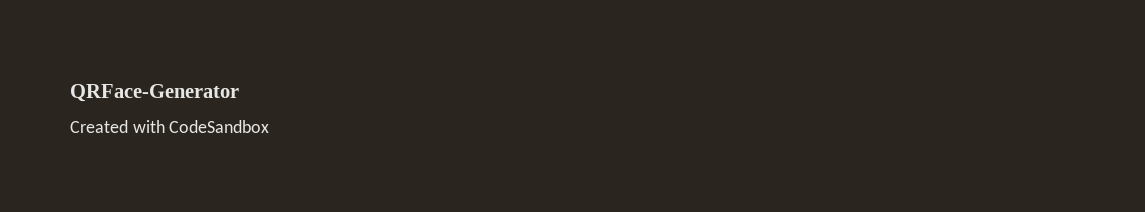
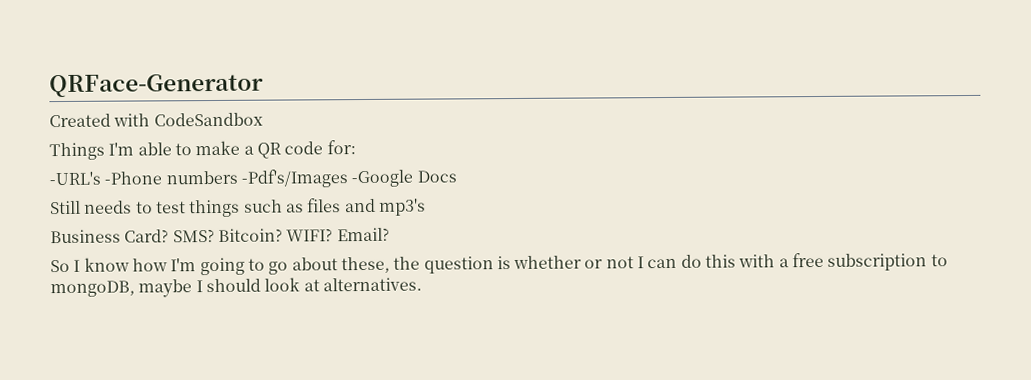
(270, 126) none -> [49,140,356,161] [49,169,457,188] [50,198,426,218] [50,227,390,244] [50,252,948,276] [50,277,422,298] // Things I'm able to make a QR code for: // -URL's -Phone numbers -Pdf's/Images -Google Docs // Still needs to test things such as files and mp3's // Business Card? SMS? Bitcoin? WIFI? Email? // So I know how I'm going to go about these, the question is whether or not I can do this with a free subscription to mongoDB, maybe I should look at alternatives.

